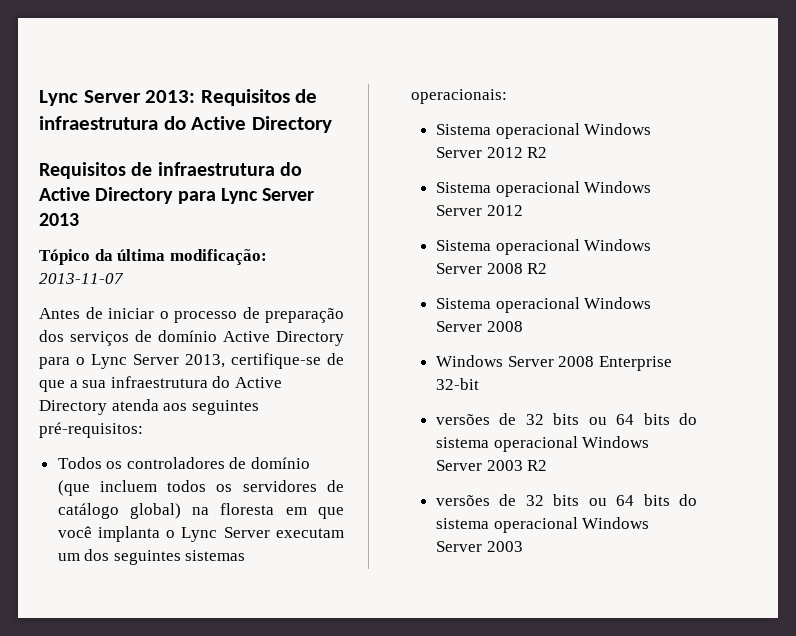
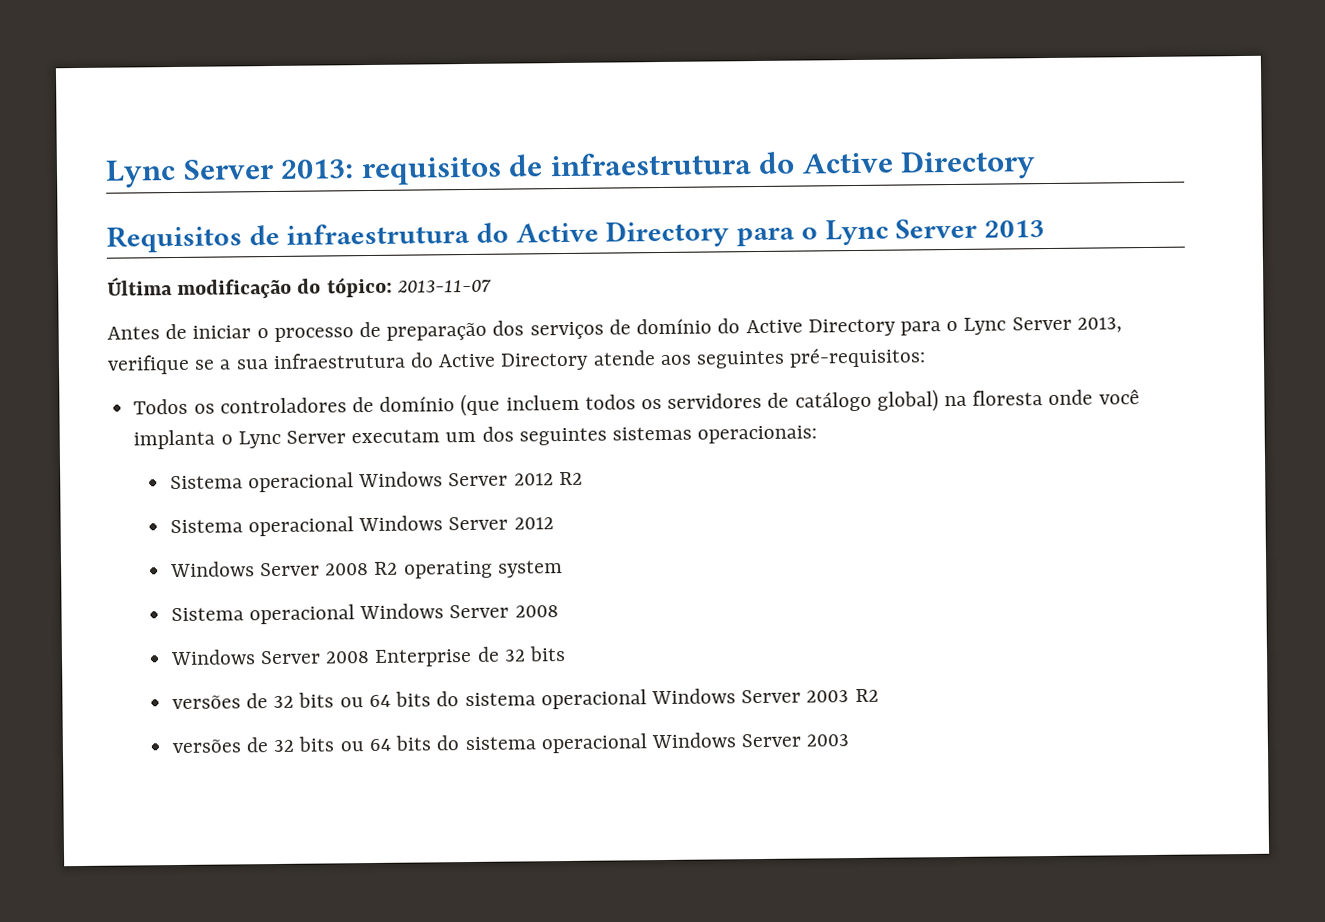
[200,89,290,106] Requisitos -> [360,156,502,186] requisitos
(216, 197) none -> [800,227,818,240] o
[39,249,267,265] Tópico da última modificação: -> [107,276,393,299] Última modificação do tópico:
(217, 336) none -> [717,318,741,334] do
[231,353,344,369] [39,380,65,392] certifique-se de que -> [107,354,216,375] verifique se
[111,399,159,411] atenda -> [592,350,656,366] atende
[285,507,344,519] em que -> [1048,389,1094,406] onde
[435,239,580,255] Sistema operacional -> (554, 523) none
(548, 268) none -> [403,560,563,579] operating system
[435,378,479,390] 32-bit -> [476,646,567,662] de 32 bits

